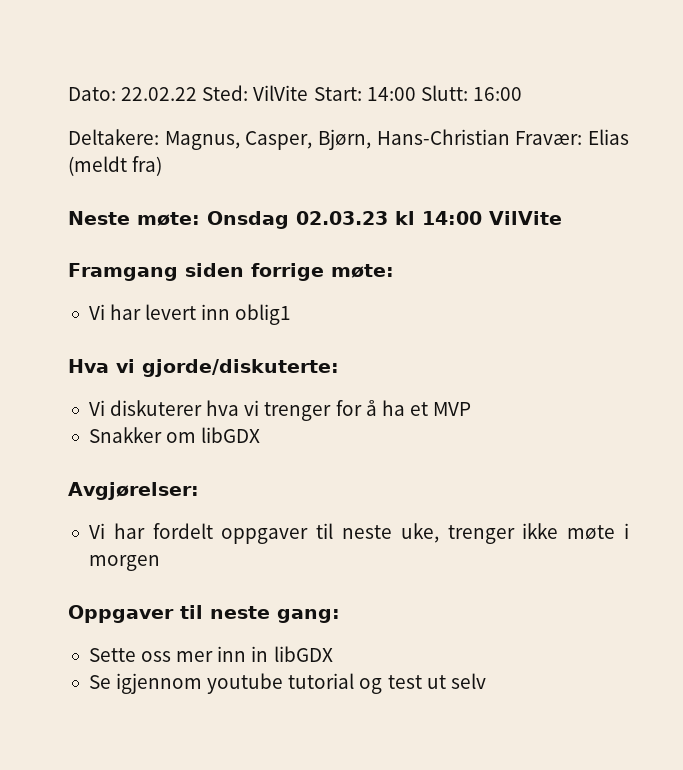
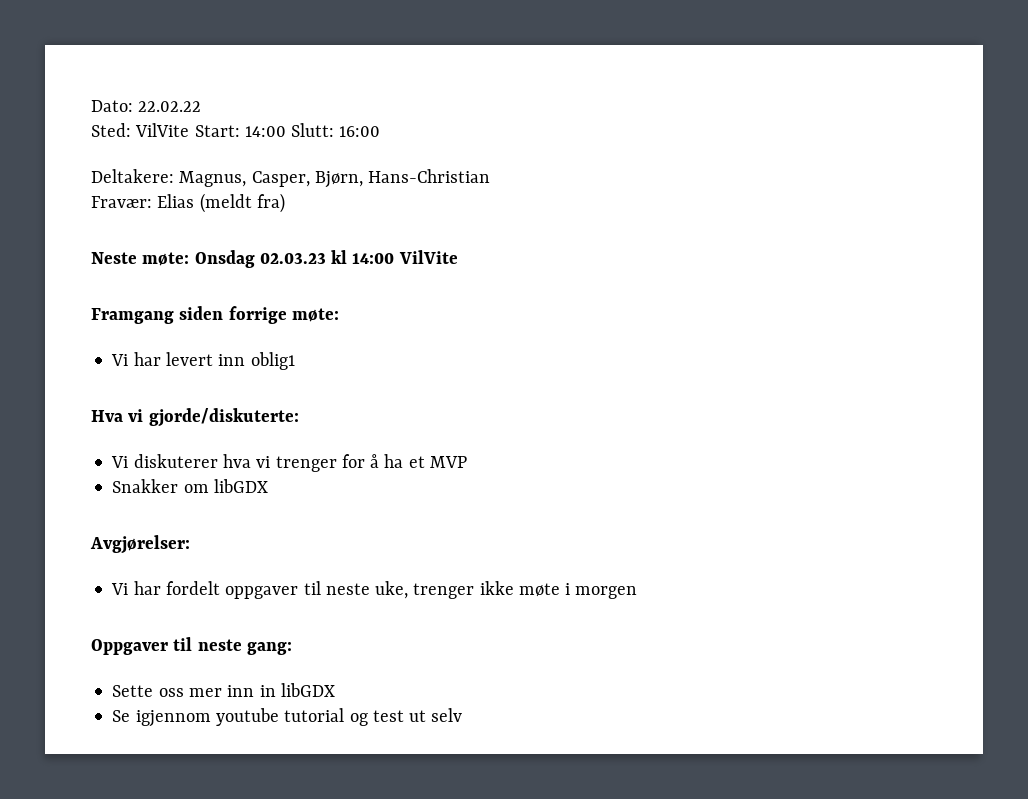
(198, 94) none -> (202, 106) //
(510, 137) none -> (491, 176) //

